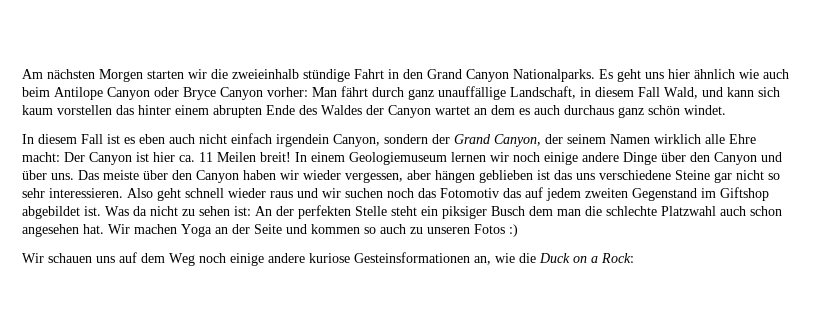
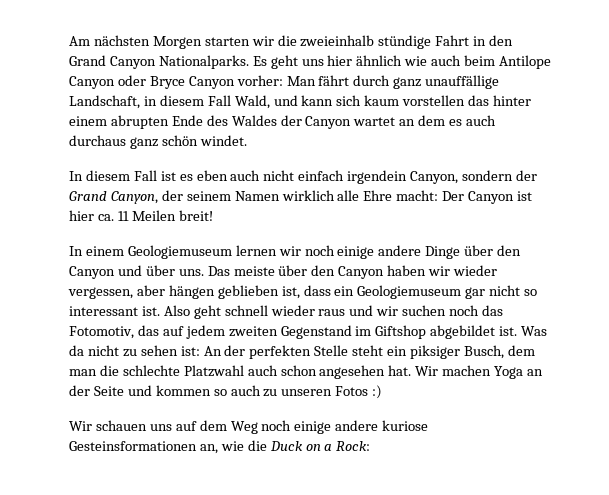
(291, 157) none -> (213, 215) //
[537,170,710,180] ist das uns verschiedene Steine -> [281,285,462,299] ist, dass ein Geologiemuseum
[22,188,123,198] sehr interessieren. -> [69,306,160,316] interessant ist.
[440,188,499,198] Fotomotiv -> [69,326,134,339] Fotomotiv,
[491,206,525,216] Busch -> [463,345,504,359] Busch,

